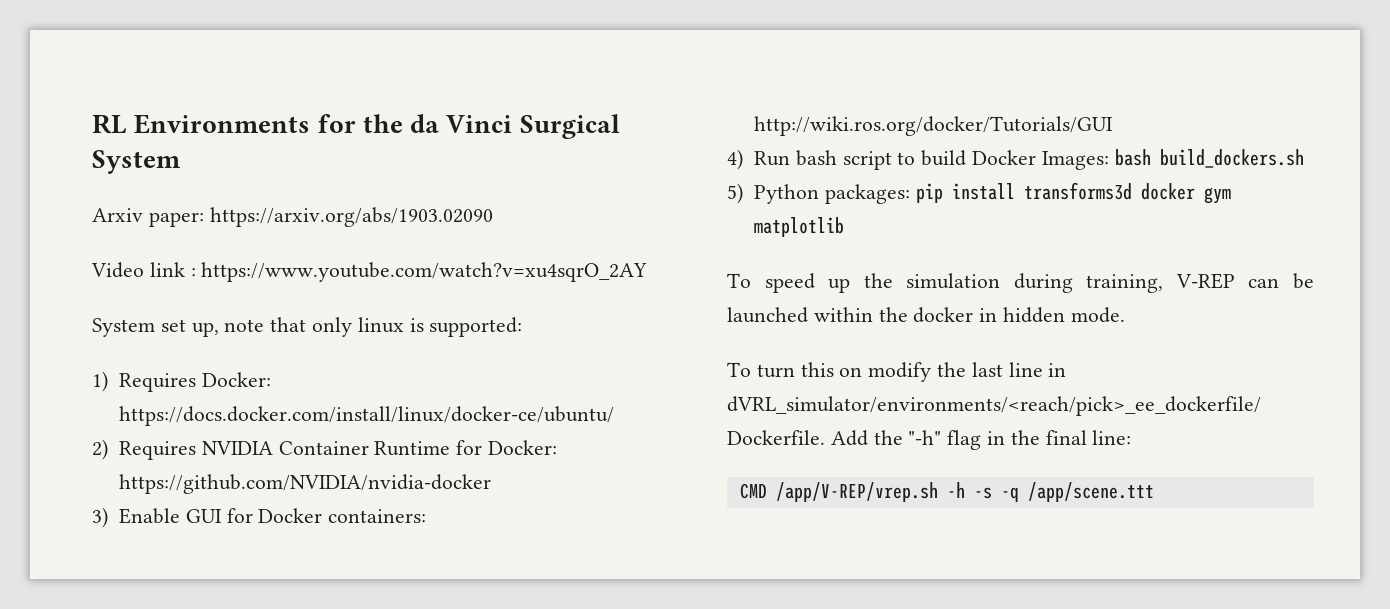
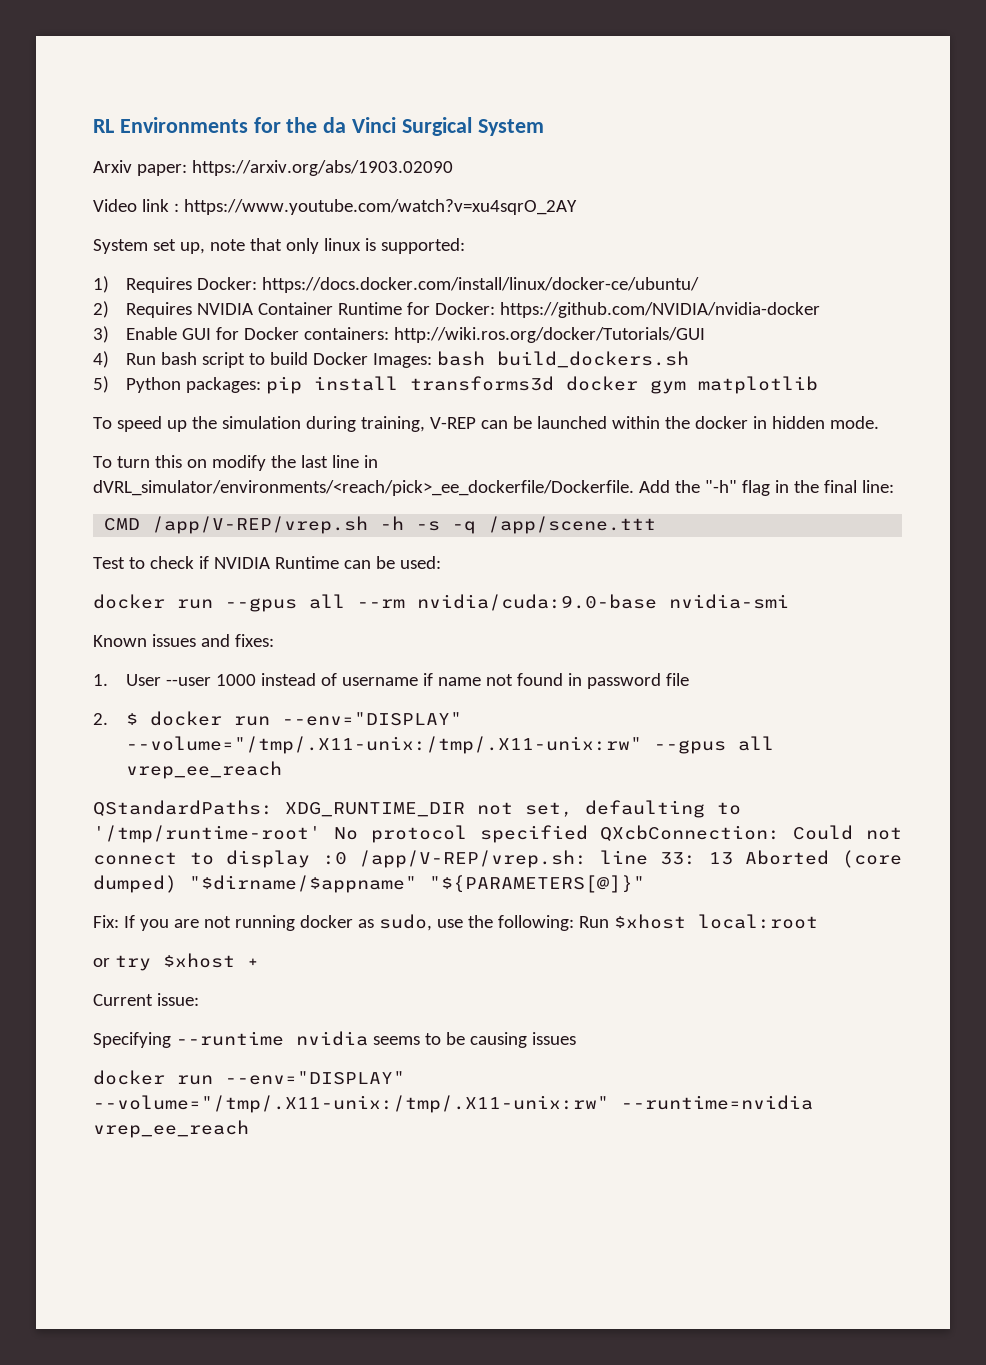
(1154, 492) none -> [93,556,441,569] [93,594,789,612] [93,634,274,647] [93,673,689,689] [93,711,462,726] [125,736,774,754] [125,761,282,779] [93,800,741,818] [93,825,902,843] [93,850,902,868] [93,875,645,893] [93,914,818,931] [93,953,259,971] [93,993,199,1006] [93,1031,576,1048] [93,1070,405,1085] [93,1095,813,1113] [93,1120,249,1138] // Test to check if NVIDIA Runtime can be used: // docker run --gpus all --rm nvidia/cuda:9.0-base nvidia-smi // Known issues and fixes: // 1. User --user 1000 instead of username if name not found in password file // 2. $ docker run --env="DISPLAY" --volume="/tmp/.X11-unix:/tmp/.X11-unix:rw" --gpus all vrep_ee_reach // QStandardPaths: XDG_RUNTIME_DIR not set, defaulting to '/tmp/runtime-root' No protocol specified QXcbConnection: Could not connect to display :0 /app/V-REP/vrep.sh: line 33: 13 Aborted (core dumped) "$dirname/$appname" "${PARAMETERS[@]}" // Fix: If you are not running docker as sudo, use the following: Run $xhost local:root // or try $xhost + // Current issue: // Specifying --runtime nvidia seems to be causing issues // docker run --env="DISPLAY" --volume="/tmp/.X11-unix:/tmp/.X11-unix:rw" --runtime=nvidia vrep_ee_reach

